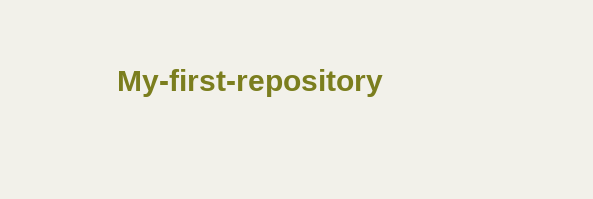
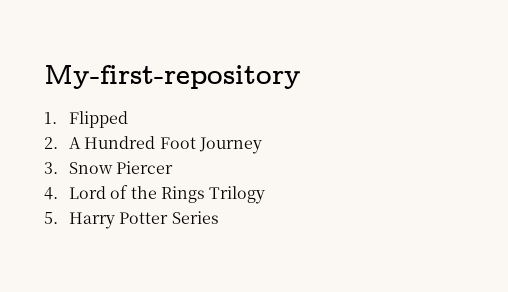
(383, 83) none -> [44,111,128,128] [44,136,262,154] [44,161,174,174] [44,185,266,204] [44,211,219,229] // 1. Flipped // 2. A Hundred Foot Journey // 3. Snow Piercer // 4. Lord of the Rings Trilogy // 5. Harry Potter Series

